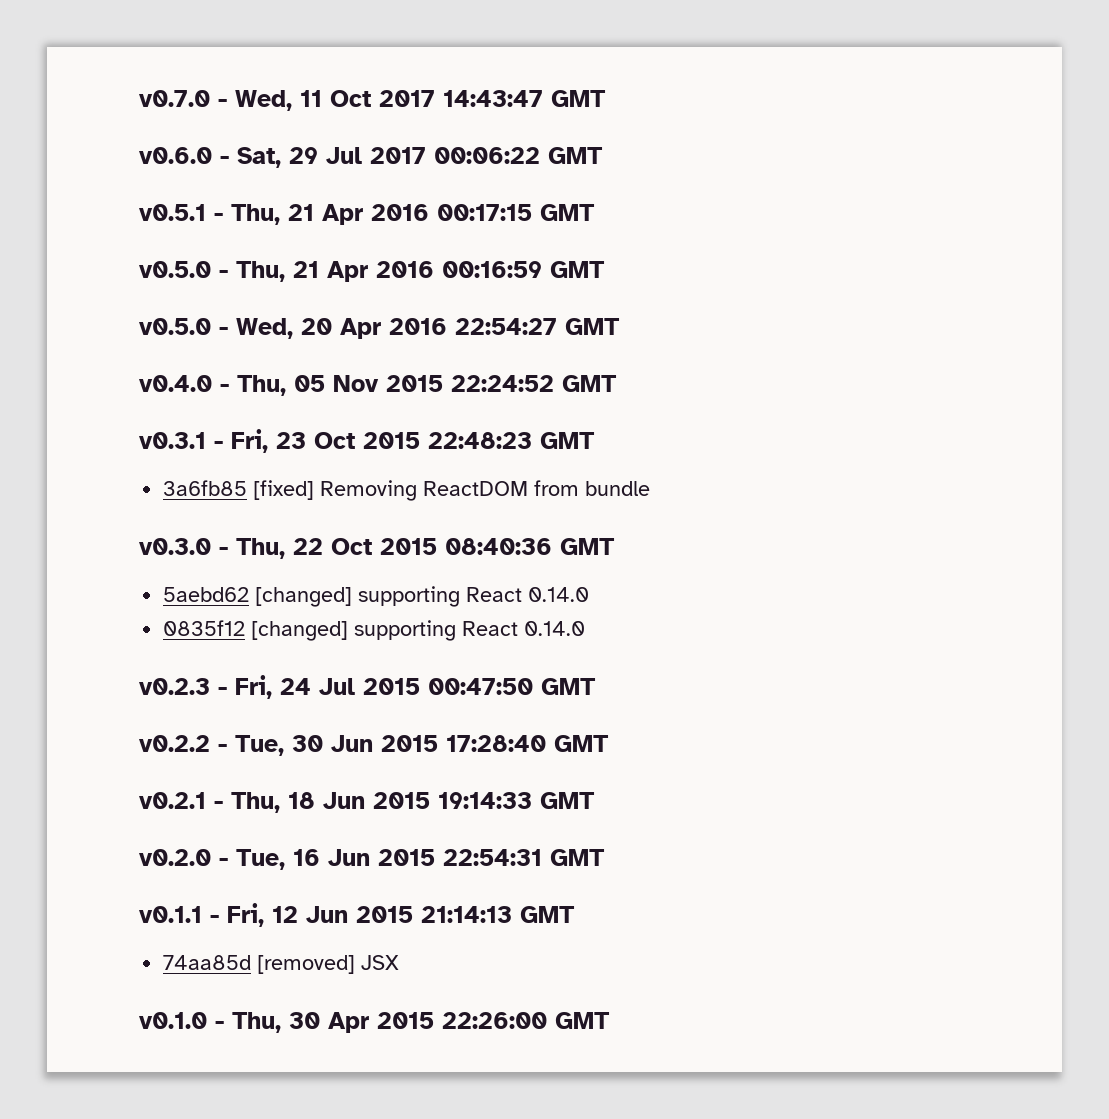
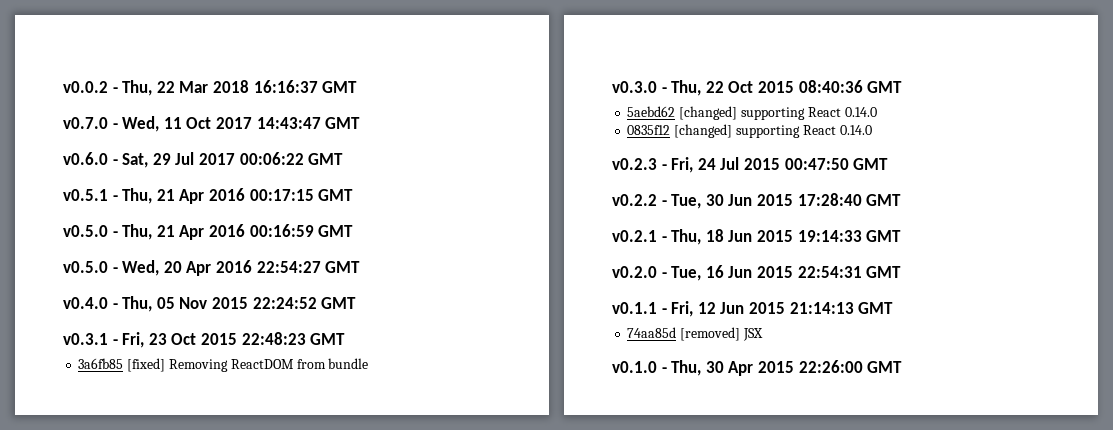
(139, 98) none -> [63,80,358,96] v0.0.2 - Thu, 22 Mar 2018 16:16:37 GMT //

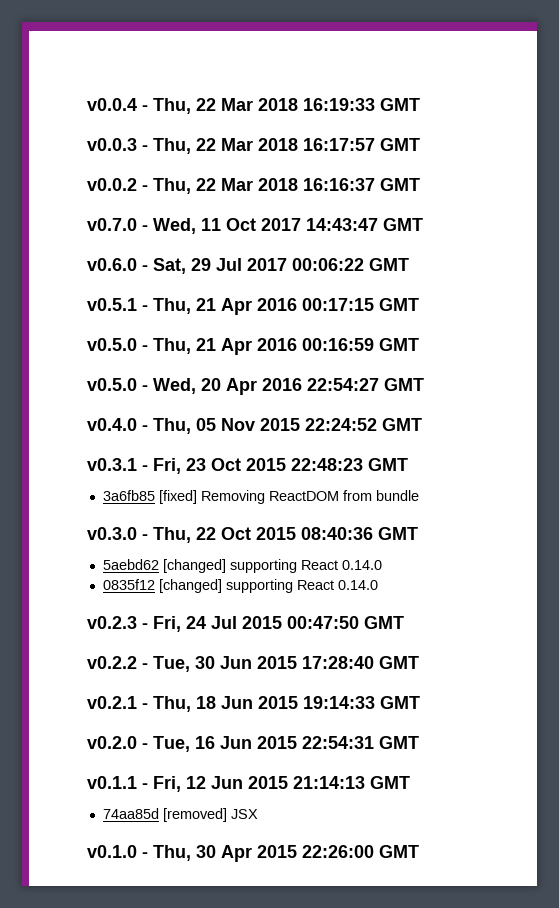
(63, 87) none -> [87,98,420,114] [87,138,420,154] v0.0.4 - Thu, 22 Mar 2018 16:19:33 GMT // v0.0.3 - Thu, 22 Mar 2018 16:17:57 GMT //

